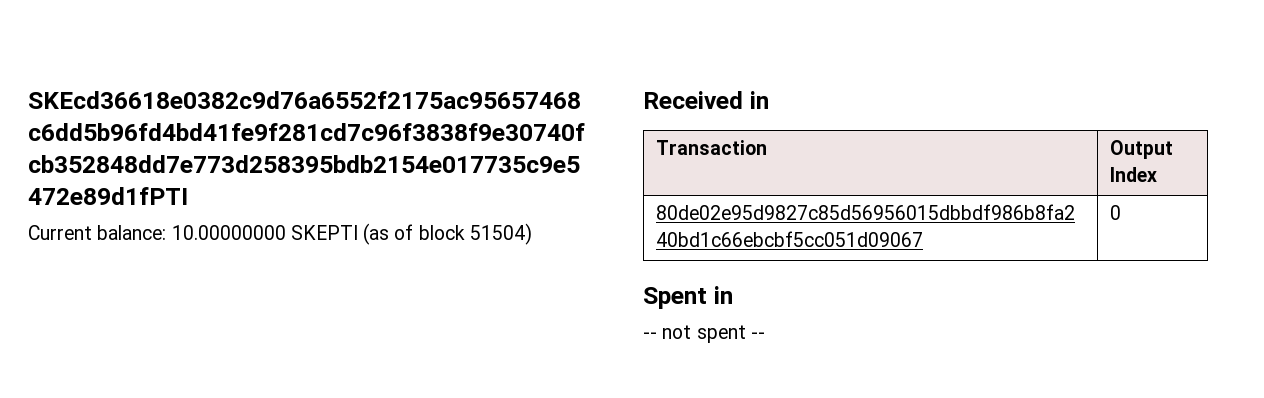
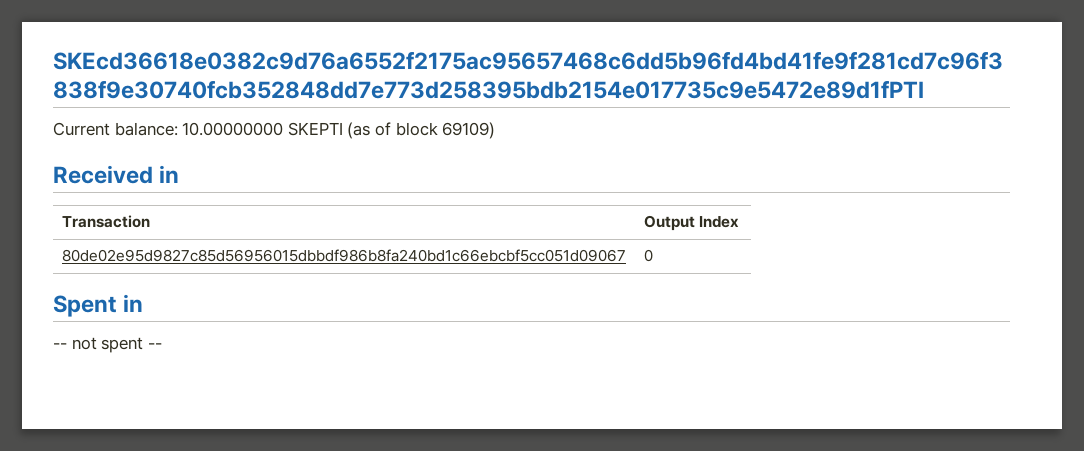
[469,223,532,245] 51504) -> [442,122,496,139] 69109)

